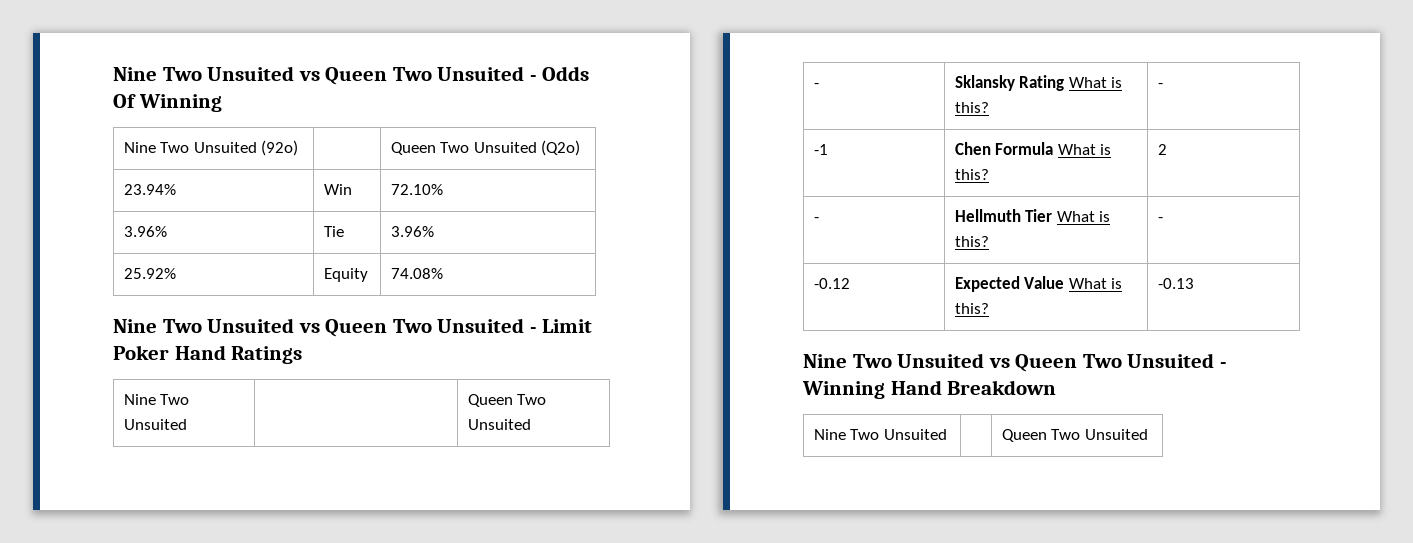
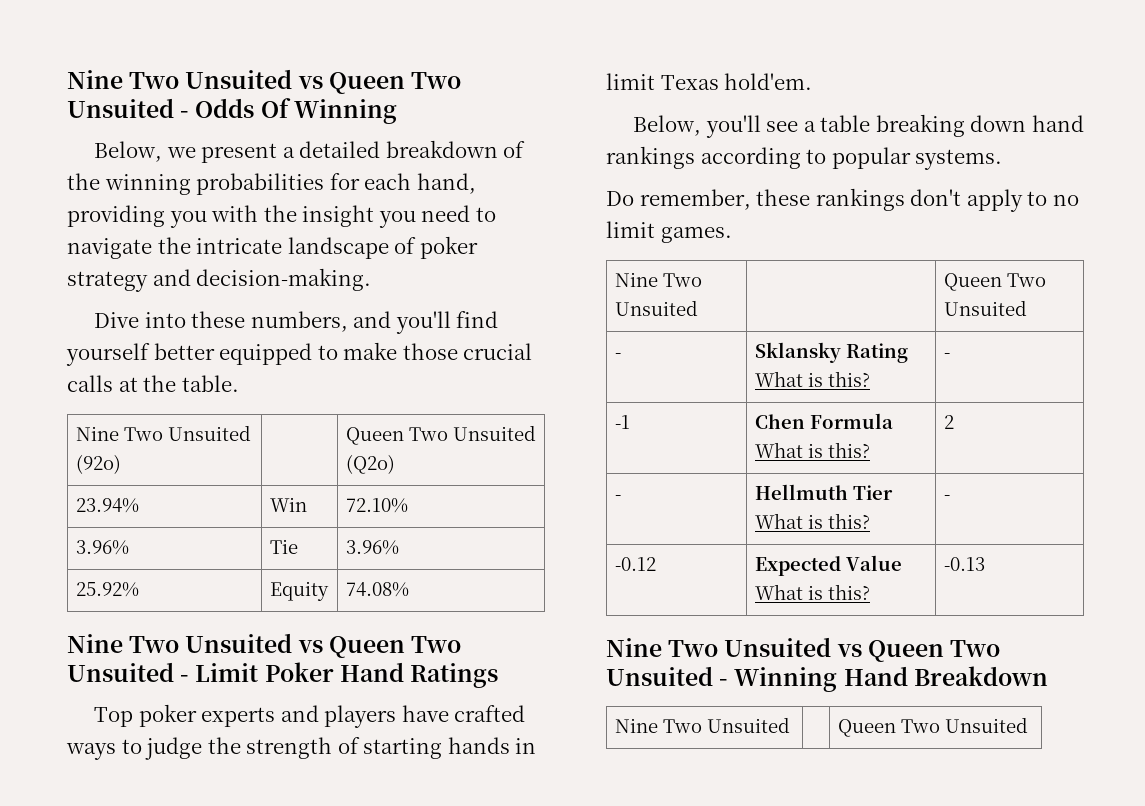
(222, 103) none -> [94,140,526,163] [67,173,476,195] [67,205,496,228] [67,236,478,259] [67,268,372,292] [94,311,499,334] [66,342,533,366] [67,375,239,392] // Below, we present a detailed breakdown of the winning probabilities for each hand, providing you with the insight you need to navigate the intricate landscape of poker strategy and decision-making. // Dive into these numbers, and you'll find yourself better equipped to make those crucial calls at the table.
(303, 355) none -> [94,704,526,728] [66,737,537,760] [606,73,813,90] [633,114,1084,138] [606,146,1003,170] [606,188,1079,212] [606,221,732,243] // Top poker experts and players have crafted ways to judge the strength of starting hands in limit Texas hold'em. // Below, you'll see a table breaking down hand rankings according to popular systems. // Do remember, these rankings don't apply to no limit games.

